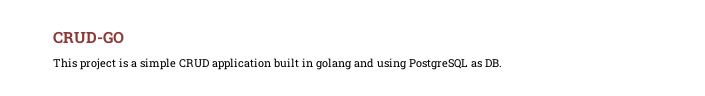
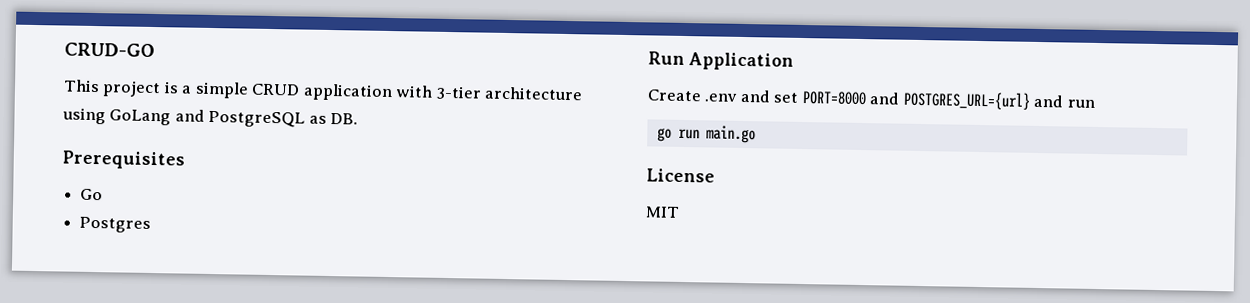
[273,58,502,70] built in golang and using PostgreSQL as DB. -> [395,85,584,101] [62,107,359,128] [62,150,185,170] [80,188,104,201] [79,216,152,233] [648,51,794,71] [647,89,1095,110] [656,125,756,144] [646,168,715,183] [645,206,680,218] with 3-tier architecture using GoLang and PostgreSQL as DB. // Prerequisites // Go // Postgres // Run Application // Create .env and set PORT=8000 and POSTGRES_URL={url} and run // go run main.go // License // MIT

